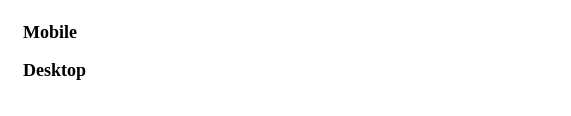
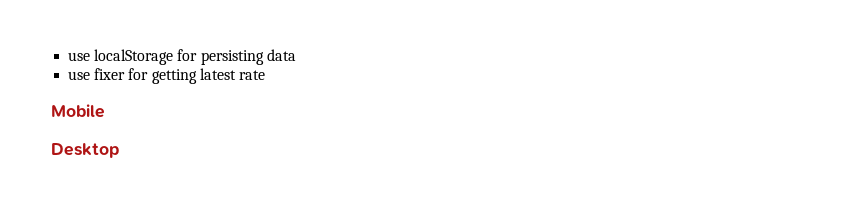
(23, 31) none -> [68,49,296,65] [68,68,265,84] use localStorage for persisting data // use fixer for getting latest rate //

